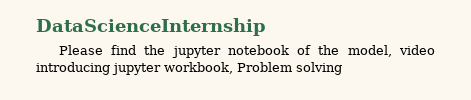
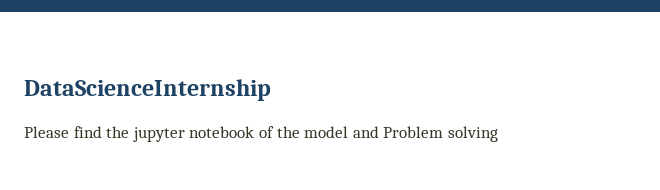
[347,45,436,57] [36,62,233,75] model, video introducing jupyter workbook, -> [304,126,379,138] model and

